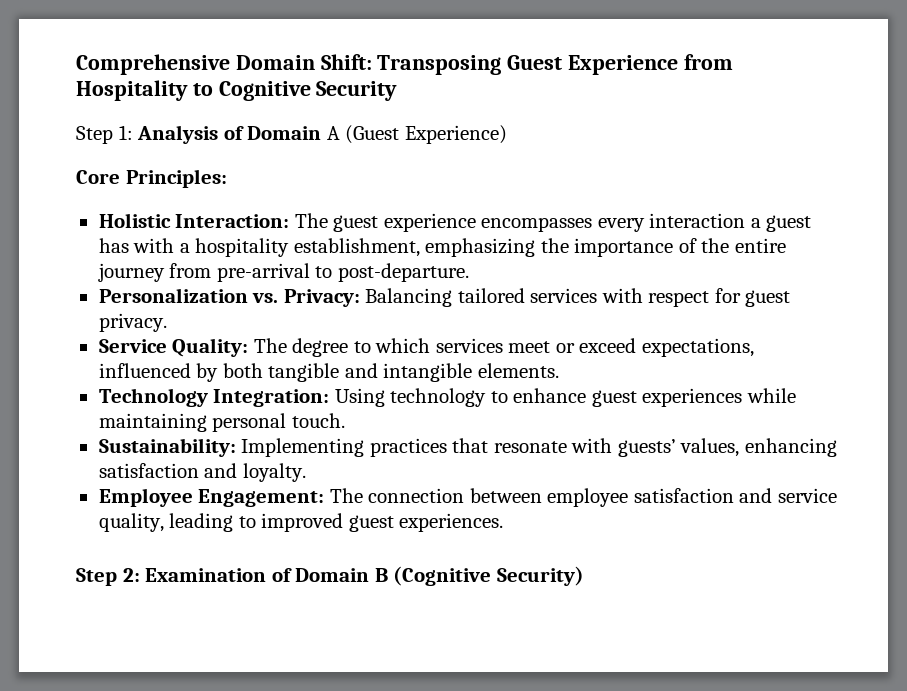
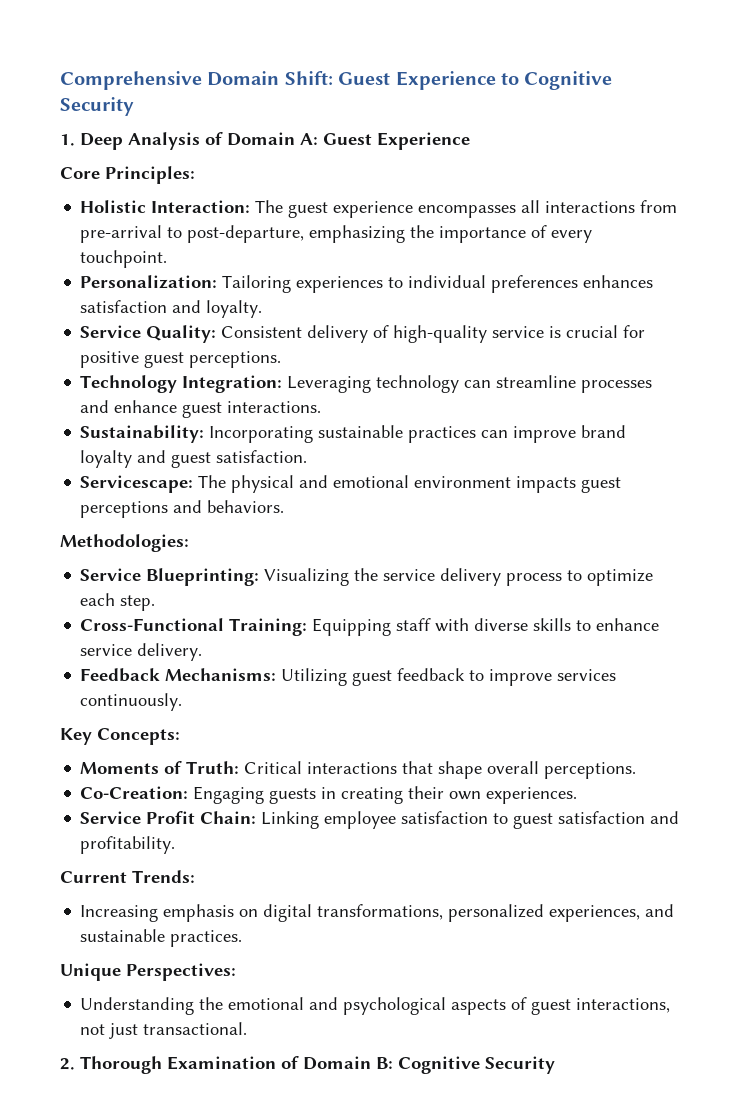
[377,54,733,75] [76,80,188,101] Transposing Guest Experience from Hospitality -> [338,71,496,90] Guest Experience
[76,125,133,144] Step 1: -> [60,133,123,150] 1. Deep
[326,125,507,144] A (Guest Experience) -> [300,132,470,150] A: Guest Experience
[597,213,812,232] [98,238,786,257] [97,263,469,282] [98,288,791,307] [98,313,167,332] [98,338,754,357] [98,363,559,382] [98,388,796,407] [98,413,345,432] [98,438,837,457] [98,463,306,482] [98,488,837,507] [98,513,504,532] [76,566,584,586] every interaction a guest has with a hospitality establishment, emphasizing the importance of the entire journey from pre-arrival to post-departure. // Personalization vs. Privacy: Balancing tailored services with respect for guest privacy. // Service Quality: The degree to which services meet or exceed expectations, influenced by both tangible and intangible elements. // Technology Integration: Using technology to enhance guest experiences while maintaining personal touch. // Sustainability: Implementing practices that resonate with guests’ values, enhancing satisfaction and loyalty. // Employee Engagement: The connection between employee satisfaction and service quality, leading to improved guest experiences. // Step 2: Examination of Domain B (Cognitive Security) -> [521,200,678,213] [80,225,593,243] [80,250,168,268] [80,275,654,293] [80,300,263,318] [80,325,646,343] [80,351,282,368] [80,375,653,393] [80,400,322,418] [80,425,627,443] [80,450,308,468] [80,475,622,493] [80,500,285,518] [60,534,189,552] [80,568,654,586] [80,593,156,611] [80,618,660,636] [80,643,203,661] [80,668,617,686] [80,693,183,711] [60,728,180,745] [80,761,637,779] [80,786,578,804] [80,811,680,829] [80,836,176,854] [60,870,195,883] [80,904,675,922] [80,929,243,947] [60,963,236,981] [80,997,671,1015] [80,1022,248,1039] [60,1056,555,1074] all interactions from pre-arrival to post-departure, emphasizing the importance of every touchpoint. // Personalization: Tailoring experiences to individual preferences enhances satisfaction and loyalty. // Service Quality: Consistent delivery of high-quality service is crucial for positive guest perceptions. // Technology Integration: Leveraging technology can streamline processes and enhance guest interactions. // Sustainability: Incorporating sustainable practices can improve brand loyalty and guest satisfaction. // Servicescape: The physical and emotional environment impacts guest perceptions and behaviors. // Methodologies: // Service Blueprinting: Visualizing the service delivery process to optimize each step. // Cross-Functional Training: Equipping staff with diverse skills to enhance service delivery. // Feedback Mechanisms: Utilizing guest feedback to improve services continuously. // Key Concepts: // Moments of Truth: Critical interactions that shape overall perceptions. // Co-Creation: Engaging guests in creating their own experiences. // Service Profit Chain: Linking employee satisfaction to guest satisfaction and profitability. // Current Trends: // Increasing emphasis on digital transformations, personalized experiences, and sustainable practices. // Unique Perspectives: // Understanding the emotional and psychological aspects of guest interactions, not just transactional. // 2. Thorough Examination of Domain B: Cognitive Security

